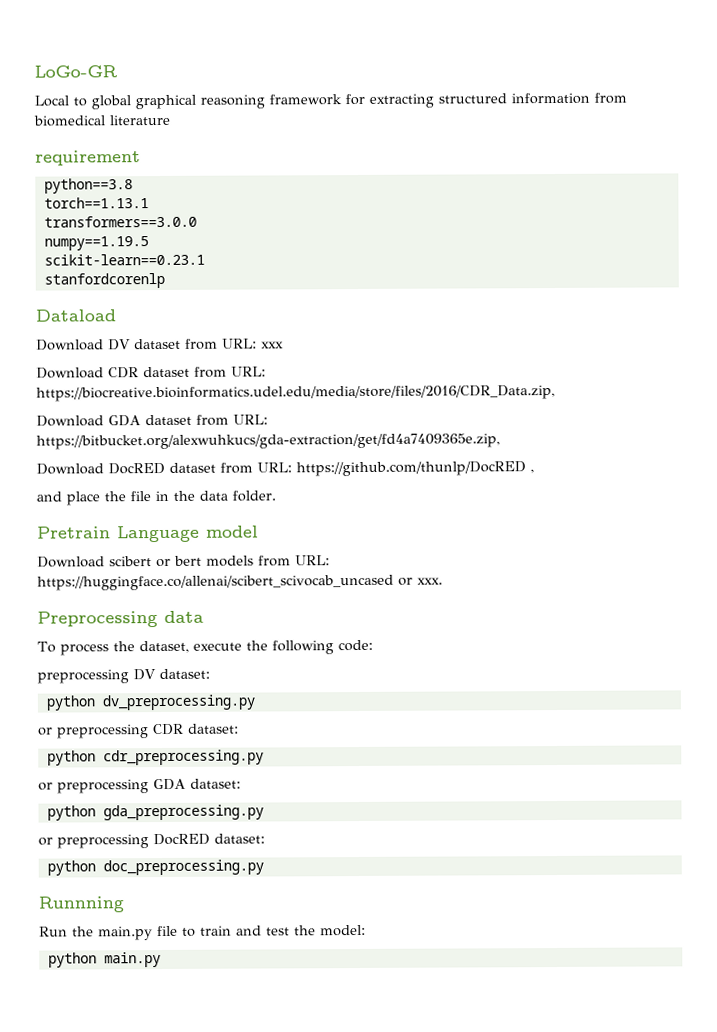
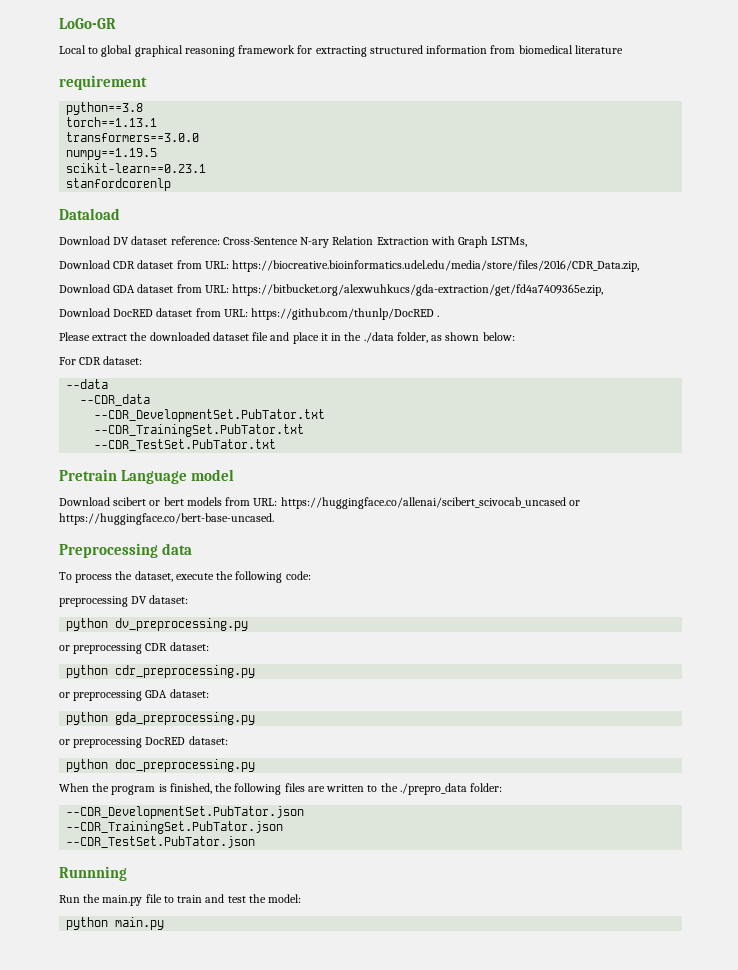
[185,338,284,350] from URL: xxx -> [170,236,528,248] reference: Cross-Sentence N-ary Relation Extraction with Graph LSTMs,
[530,469,534,474] [36,490,276,506] , // and place the file in the data folder. -> [437,315,440,317] [59,332,515,344] [59,356,143,365] [66,379,109,389] [80,394,151,406] [94,409,326,422] [94,424,305,437] [94,439,277,451] . // Please extract the downloaded dataset file and place it in the ./data folder, as shown below: // For CDR dataset: // --data // --CDR_data // --CDR_DevelopmentSet.PubTator.txt // --CDR_TrainingSet.PubTator.txt // --CDR_TestSet.PubTator.txt
[417,577,443,585] xxx. -> [59,513,274,525] https://huggingface.co/bert-base-uncased.
(264, 867) none -> [59,783,503,795] [66,806,305,819] [66,821,284,834] [66,836,256,848] // When the program is finished, the following files are written to the ./prepro_data folder: // --CDR_DevelopmentSet.PubTator.json // --CDR_TrainingSet.PubTator.json // --CDR_TestSet.PubTator.json

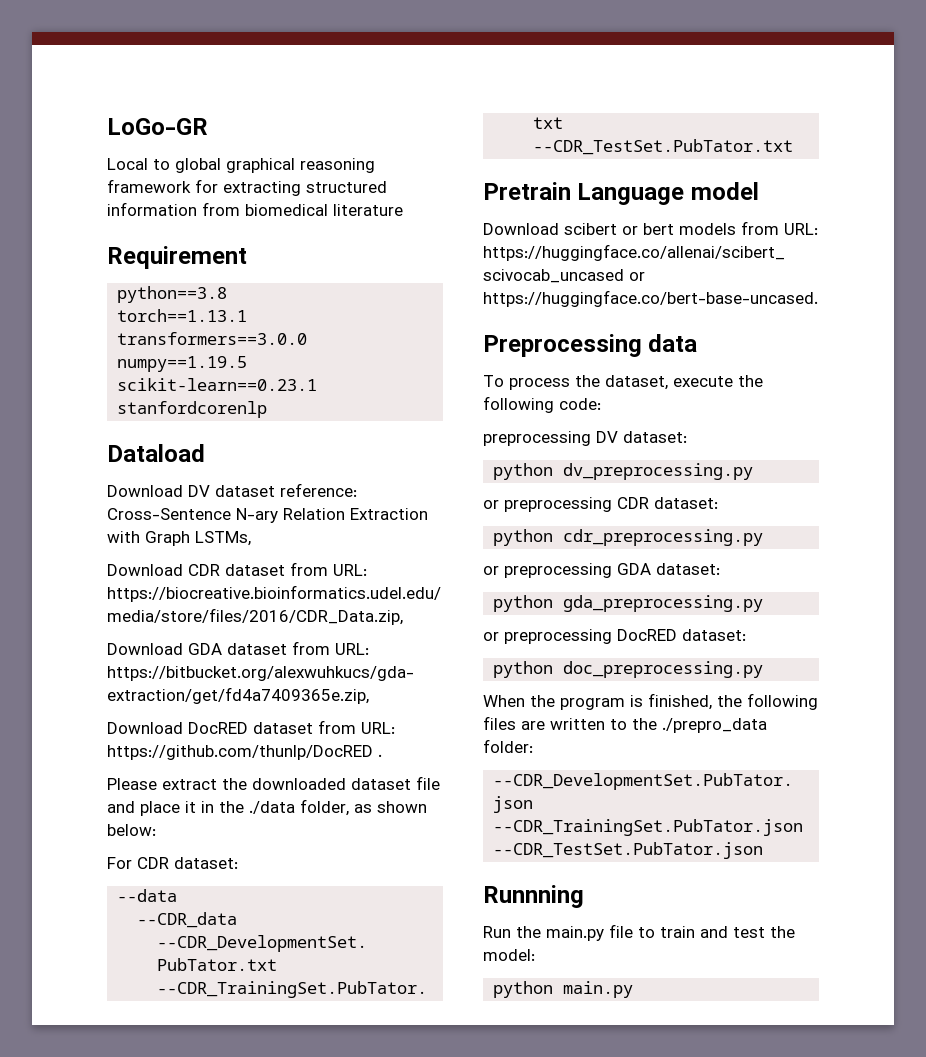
[59,75,147,90] requirement -> [107,246,247,269] Requirement

